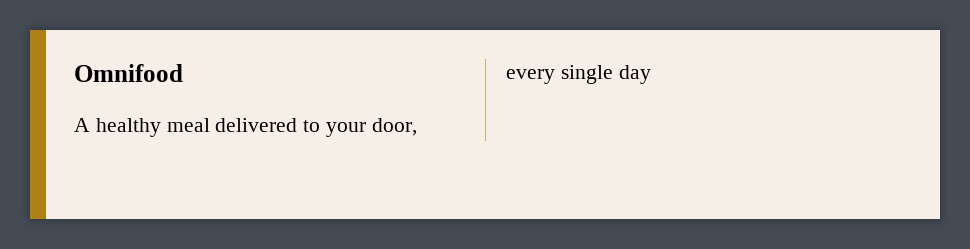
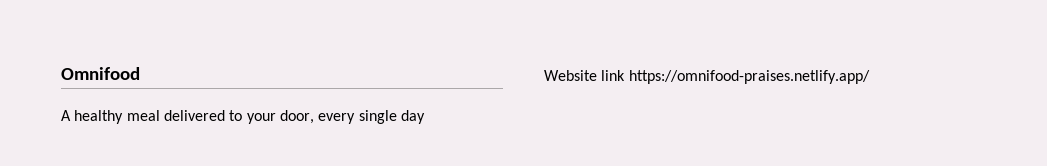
(651, 74) none -> [544,70,870,84] // Website link https://omnifood-praises.netlify.app/

